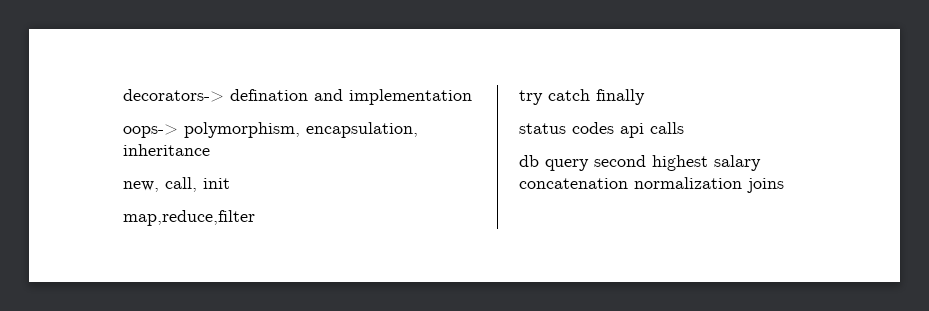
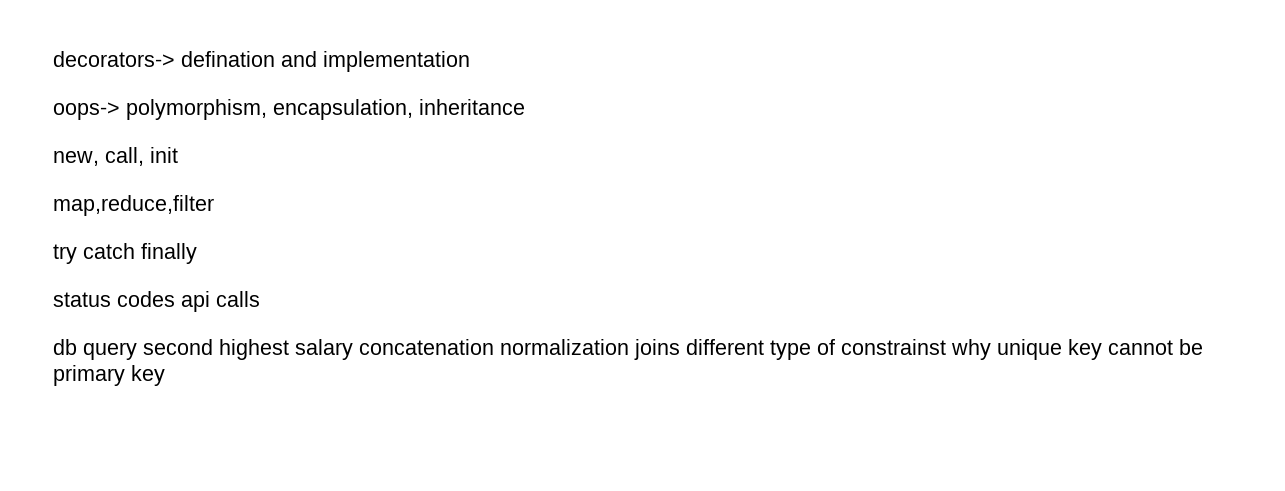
(784, 185) none -> [686,339,1203,360] [53,365,165,386] different type of constrainst why unique key cannot be primary key

